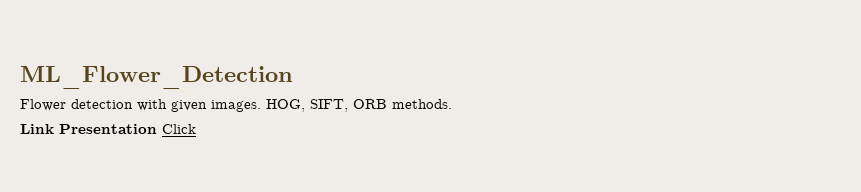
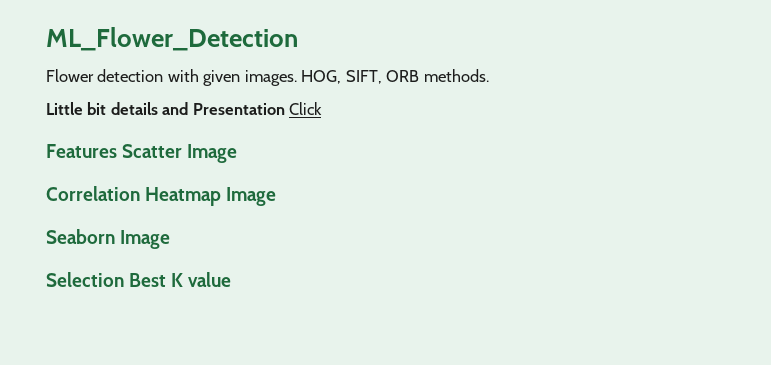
[20,124,196,134] Link Presentation Click -> [46,102,323,115] [46,144,238,163] [46,186,277,206] [46,229,171,249] [46,272,232,287] Little bit details and Presentation Click // Features Scatter Image // Correlation Heatmap Image // Seaborn Image // Selection Best K value

